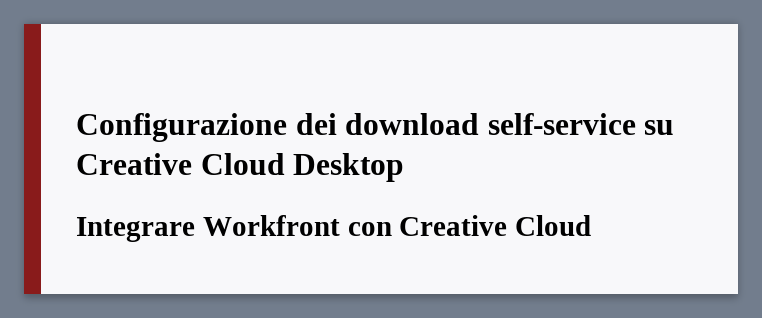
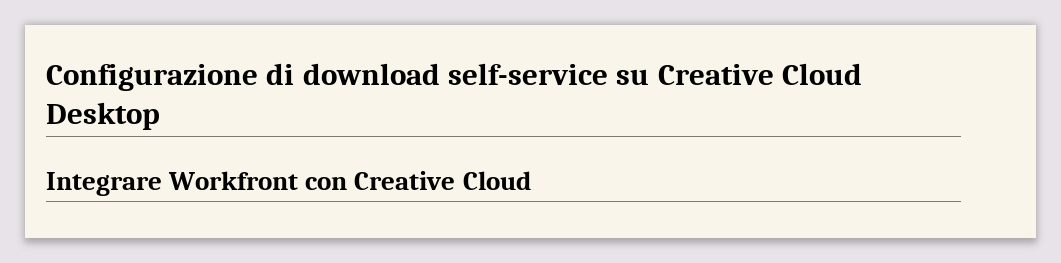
[295,113,337,135] dei -> [266,63,295,85] di

